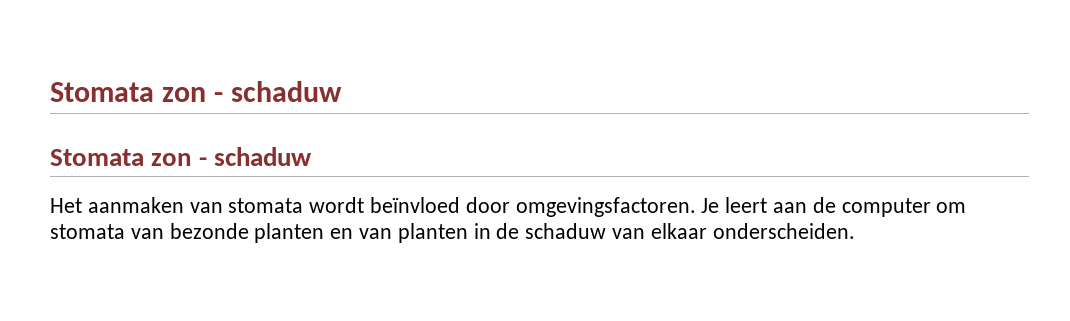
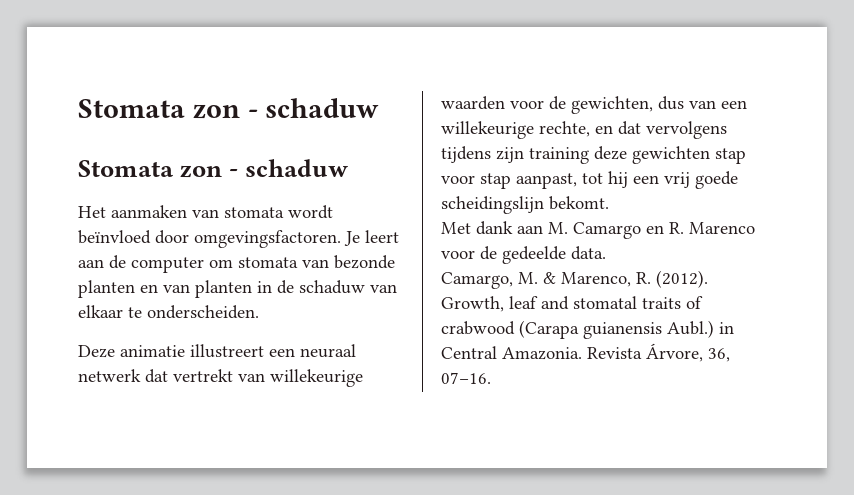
(707, 231) none -> [128,307,142,318] te
(855, 231) none -> [78,344,356,358] [78,369,363,387] [441,96,747,114] [441,121,727,139] [441,146,746,164] [441,171,738,189] [441,196,609,214] [441,221,755,239] [441,246,606,264] [441,270,708,289] [441,296,703,312] [441,320,734,339] [441,343,730,362] [441,372,491,384] // Deze animatie illustreert een neuraal netwerk dat vertrekt van willekeurige waarden voor de gewichten, dus van een willekeurige rechte, en dat vervolgens tijdens zijn training deze gewichten stap voor stap aanpast, tot hij een vrij goede scheidingslijn bekomt. // Met dank aan M. Camargo en R. Marenco voor de gedeelde data. // Camargo, M. & Marenco, R. (2012). Growth, leaf and stomatal traits of crabwood (Carapa guianensis Aubl.) in Central Amazonia. Revista Árvore, 36, 07–16.

